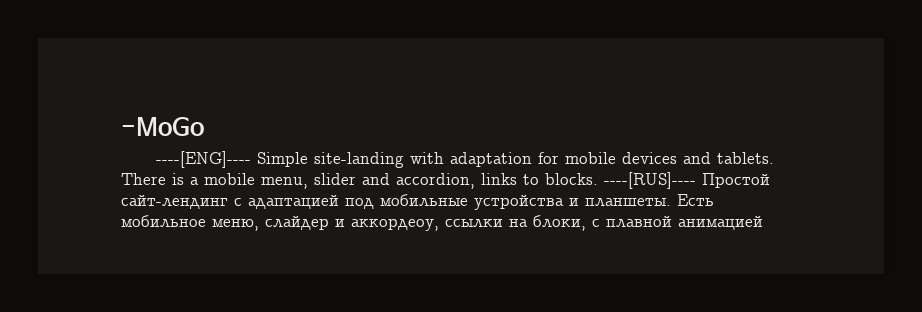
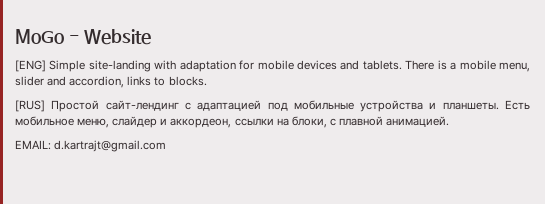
[121,117,204,136] [156,151,252,168] -MoGo // ----[ENG]---- -> [15,29,152,45] [15,60,46,72] MoGo - Website // [ENG]
[604,172,696,189] ----[RUS]---- -> [15,100,45,112] // [RUS]
[351,218,439,231] аккордеоy, -> [170,118,232,128] аккордеон,
[678,216,763,230] анимацией -> [386,116,450,127] [15,140,167,152] анимацией. // EMAIL: d.kartrajt@gmail.com

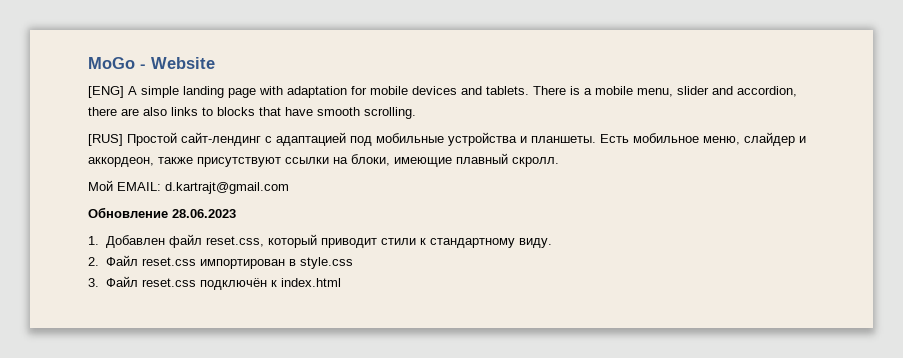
[49,60,151,72] Simple site-landing -> [128,86,256,98] A simple landing page
[127,76,207,86] links to blocks. -> [88,107,416,119] there are also links to blocks that have smooth scrolling.
(232, 123) none -> [158,157,281,167] также присутствуют
[329,116,450,127] [15,140,167,152] с плавной анимацией. // EMAIL: d.kartrajt@gmail.com -> [394,153,559,167] [88,180,289,194] [88,207,236,218] [88,234,552,248] [88,255,353,269] [88,276,341,290] имеющие плавный скролл. // Мой EMAIL: d.kartrajt@gmail.com // Обновление 28.06.2023 // 1. Добавлен файл reset.css, который приводит стили к стандартному виду. // 2. Файл reset.css импортирован в style.css // 3. Файл reset.css подключён к index.html

